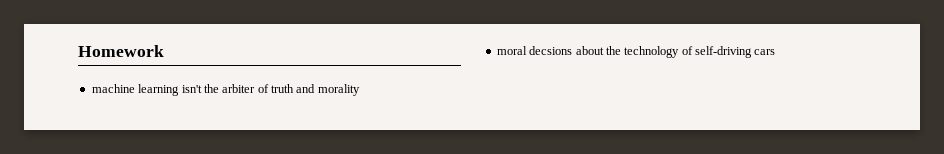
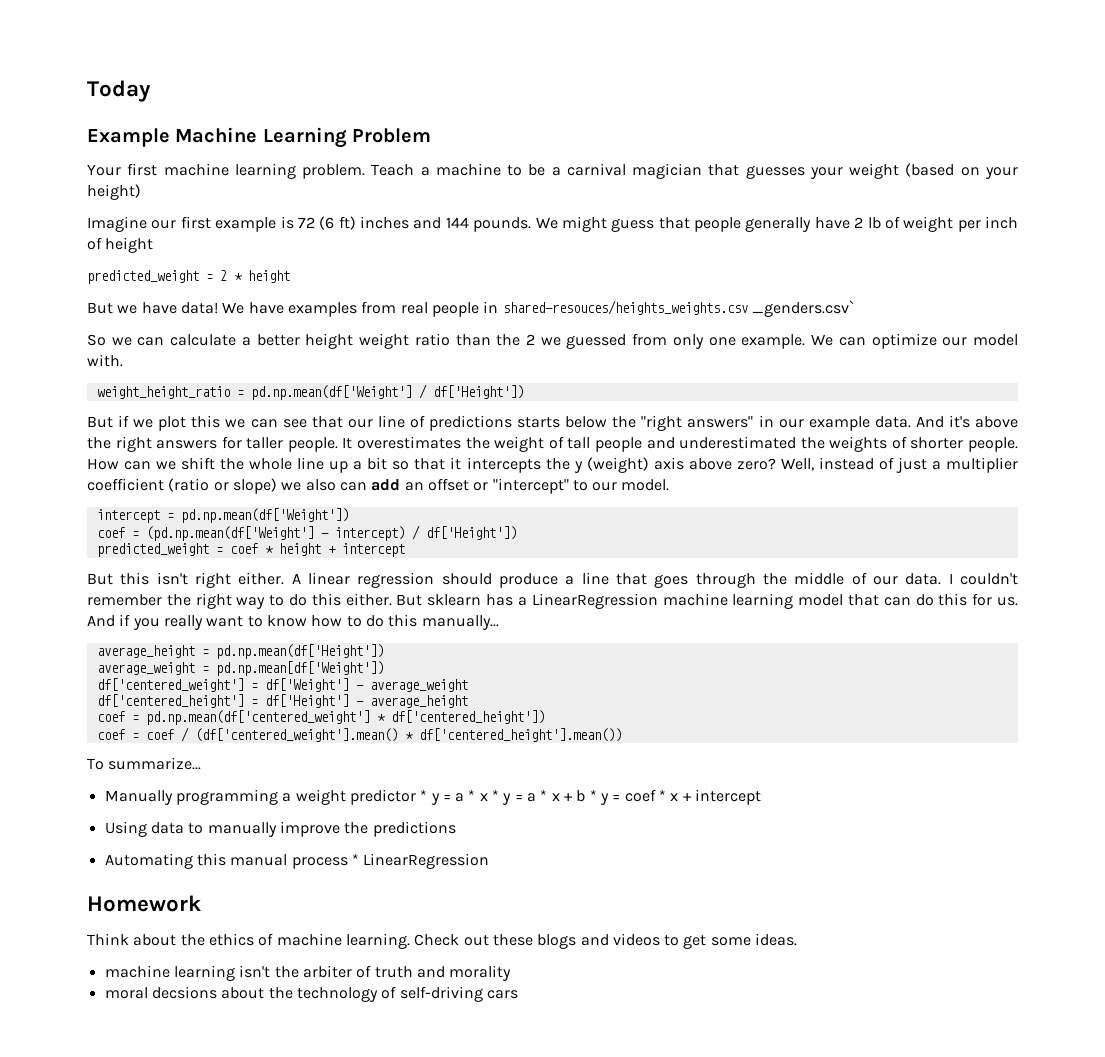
[78,45,164,57] Homework -> [87,80,151,102] [87,127,432,148] [87,163,1019,179] [87,184,141,200] [87,216,1018,232] [87,237,154,253] [87,270,290,284] [87,300,854,317] [87,333,1019,349] [87,354,123,367] [96,384,524,400] [87,415,1019,431] [87,436,1018,452] [87,457,1018,473] [87,478,670,494] [96,508,349,523] [96,525,517,541] [96,543,405,557] [87,572,1019,588] [87,593,1019,609] [87,614,499,630] [96,644,384,659] [96,661,384,676] [96,678,468,692] [96,694,468,708] [96,710,545,725] [96,727,622,742] [87,757,202,770] [104,789,761,805] [104,821,456,837] [104,853,490,869] [87,895,201,912] [87,933,798,949] Today // Example Machine Learning Problem // Your first machine learning problem. Teach a machine to be a carnival magician that guesses your weight (based on your height) // Imagine our first example is 72 (6 ft) inches and 144 pounds. We might guess that people generally have 2 lb of weight per inch of height // predicted_weight = 2 * height // But we have data! We have examples from real people in shared-resouces/heights_weights.csv _genders.csv` // So we can calculate a better height weight ratio than the 2 we guessed from only one example. We can optimize our model with. // weight_height_ratio = pd.np.mean(df['Weight'] / df['Height']) // But if we plot this we can see that our line of predictions starts below the "right answers" in our example data. And it's above the right answers for taller people. It overestimates the weight of tall people and underestimated the weights of shorter people. How can we shift the whole line up a bit so that it intercepts the y (weight) axis above zero? Well, instead of just a multiplier coefficient (ratio or slope) we also can add an offset or "intercept" to our model. // intercept = pd.np.mean(df['Weight']) // coef = (pd.np.mean(df['Weight'] - intercept) / df['Height']) // predicted_weight = coef * height + intercept // But this isn't right either. A linear regression should produce a line that goes through the middle of our data. I couldn't remember the right way to do this either. But sklearn has a LinearRegression machine learning model that can do this for us. And if you really want to know how to do this manually... // average_height = pd.np.mean(df['Height']) // average_weight = pd.np.mean[df['Weight']) // df['centered_weight'] = df['Weight'] - average_weight // df['centered_height'] = df['Height'] - average_height // coef = pd.np.mean(df['centered_weight'] * df['centered_height']) // coef = coef / (df['centered_weight'].mean() * df['centered_height'].mean()) // To summarize... // Manually programming a weight predictor * y = a * x * y = a * x + b * y = coef * x + intercept // Using data to manually improve the predictions // Automating this manual process * LinearRegression // Homework // Think about the ethics of machine learning. Check out these blogs and videos to get some ideas.

